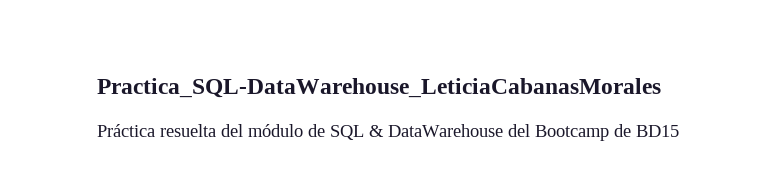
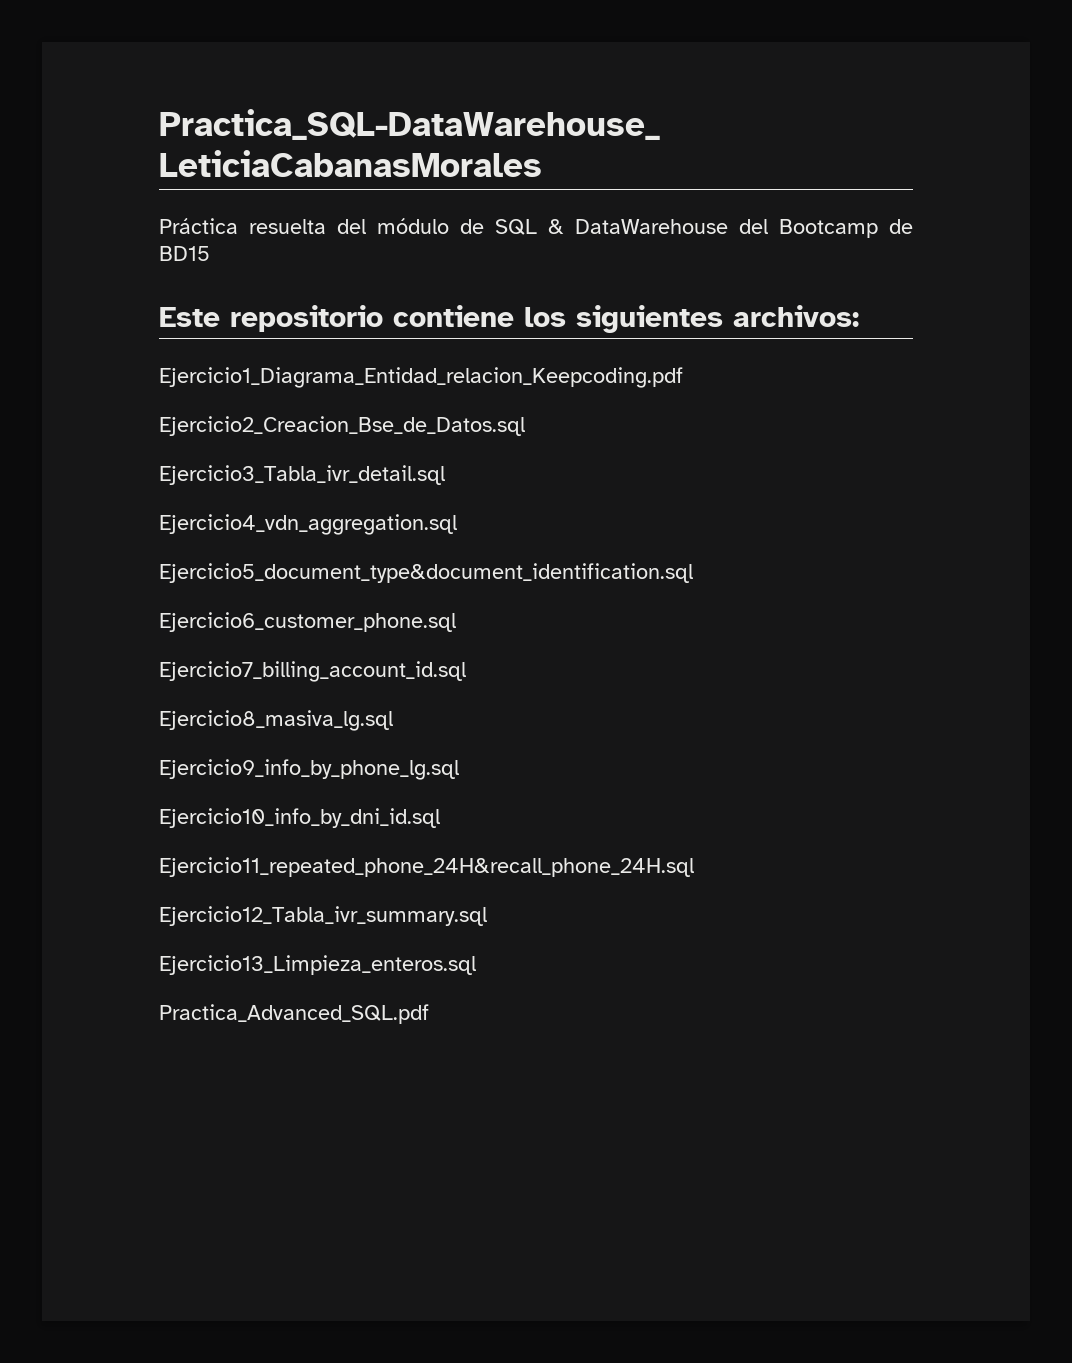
(679, 131) none -> [159,305,859,333] [159,367,683,388] [159,416,525,436] [159,465,445,485] [159,514,457,535] [159,563,693,583] [159,612,456,632] [159,661,466,682] [159,710,393,731] [159,759,459,780] [159,808,440,828] [159,857,694,877] [159,906,487,926] [159,955,476,975] [159,1004,429,1024] // Este repositorio contiene los siguientes archivos: // Ejercicio1_Diagrama_Entidad_relacion_Keepcoding.pdf // Ejercicio2_Creacion_Bse_de_Datos.sql // Ejercicio3_Tabla_ivr_detail.sql // Ejercicio4_vdn_aggregation.sql // Ejercicio5_document_type&document_identification.sql // Ejercicio6_customer_phone.sql // Ejercicio7_billing_account_id.sql // Ejercicio8_masiva_lg.sql // Ejercicio9_info_by_phone_lg.sql // Ejercicio10_info_by_dni_id.sql // Ejercicio11_repeated_phone_24H&recall_phone_24H.sql // Ejercicio12_Tabla_ivr_summary.sql // Ejercicio13_Limpieza_enteros.sql // Practica_Advanced_SQL.pdf

